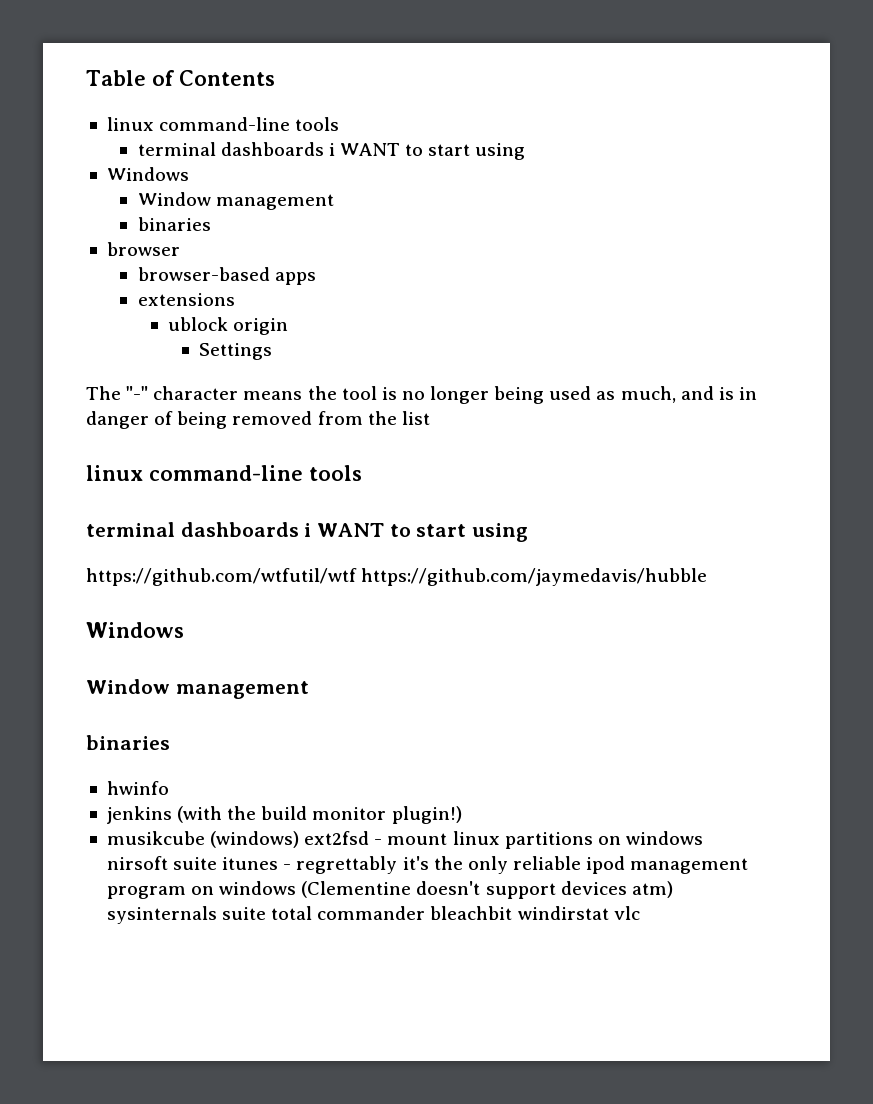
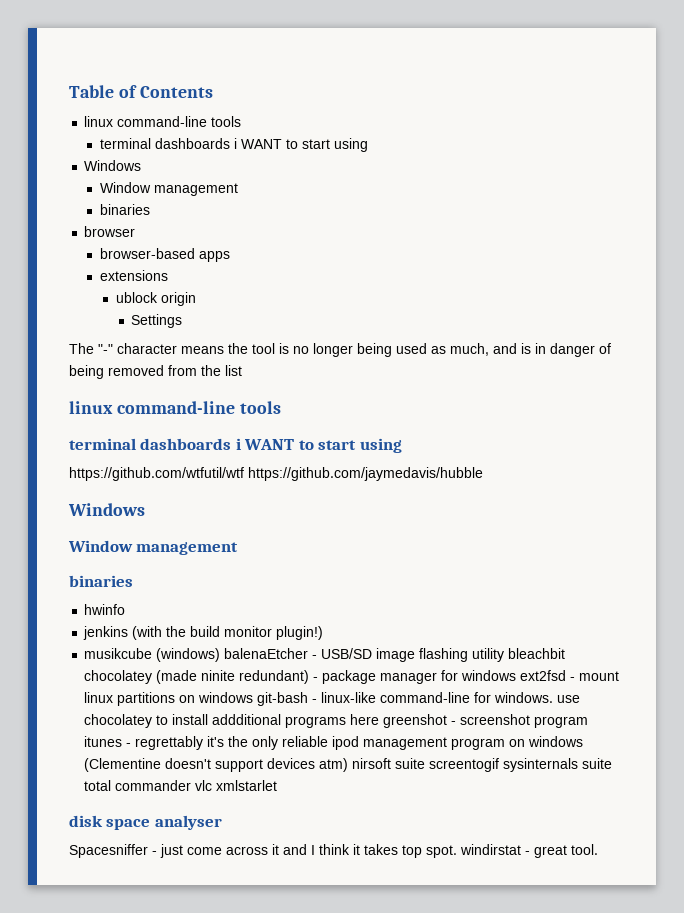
(300, 839) none -> [224,648,566,662] [84,670,517,684] balenaEtcher - USB/SD image flashing utility bleachbit chocolatey (made ninite redundant) - package manager for windows
[106,856,218,870] nirsoft suite -> [257,692,581,706] [84,714,589,728] git-bash - linux-like command-line for windows. use chocolatey to install addditional programs here greenshot - screenshot program
(673, 889) none -> [352,758,500,772] nirsoft suite screentogif
[430,906,640,920] bleachbit windirstat vlc -> [195,780,278,791] [69,815,222,830] [69,844,598,858] vlc xmlstarlet // disk space analyser // Spacesniffer - just come across it and I think it takes top spot. windirstat - great tool.

